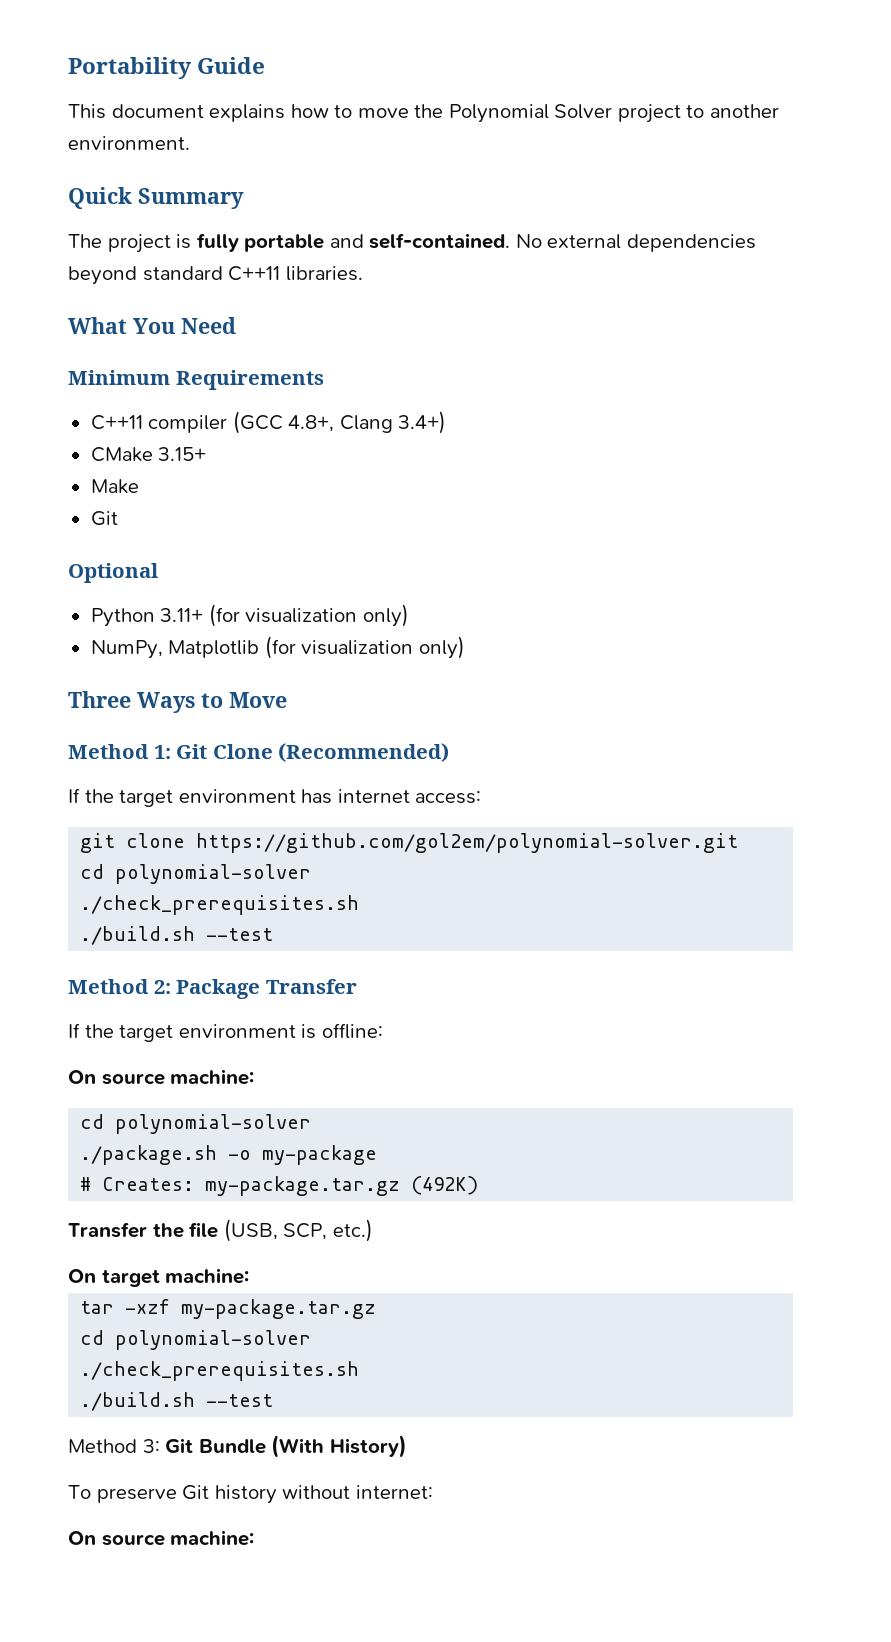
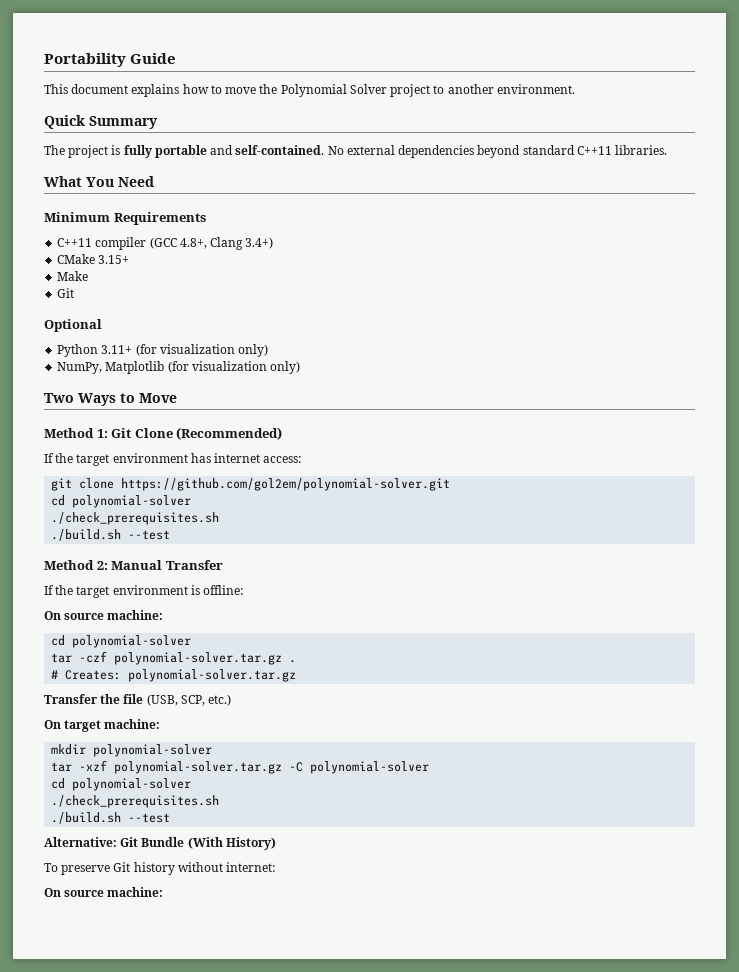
[68,691,131,708] Three -> [44,393,74,403] Two
[176,979,261,999] Package -> [111,560,163,570] Manual
[80,1145,378,1165] ./package.sh -o my-package -> [51,651,297,665] tar -czf polynomial-solver.tar.gz .
[205,1176,479,1196] my-package.tar.gz (492K) -> [128,669,297,682] polynomial-solver.tar.gz
(250, 1276) none -> [51,744,213,757] // mkdir polynomial-solver
[181,1299,377,1319] [80,1330,312,1350] [80,1361,360,1381] [80,1392,274,1411] [68,1439,160,1453] my-package.tar.gz // cd polynomial-solver // ./check_prerequisites.sh // ./build.sh --test // Method 3: -> [114,761,430,774] [51,778,192,791] [51,795,220,808] [51,812,171,824] [44,837,117,847] polynomial-solver.tar.gz -C polynomial-solver // cd polynomial-solver // ./check_prerequisites.sh // ./build.sh --test // Alternative:

